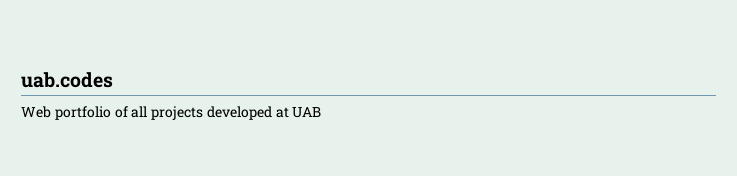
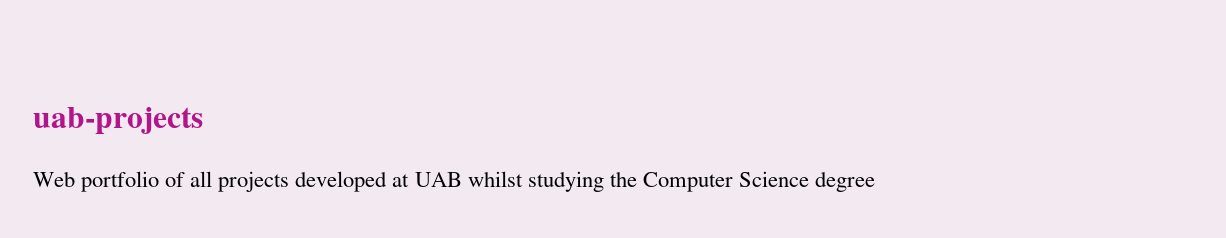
[21,72,113,88] uab.codes -> [33,107,203,135] uab-projects
(322, 112) none -> [467,171,875,192] whilst studying the Computer Science degree

